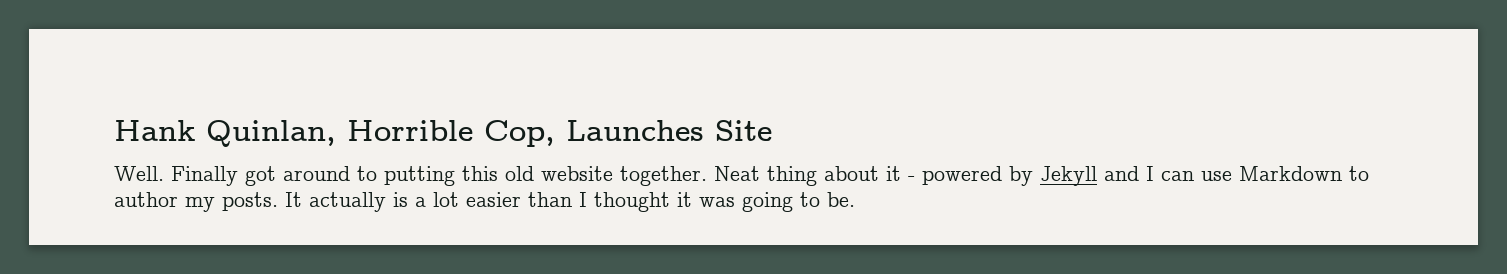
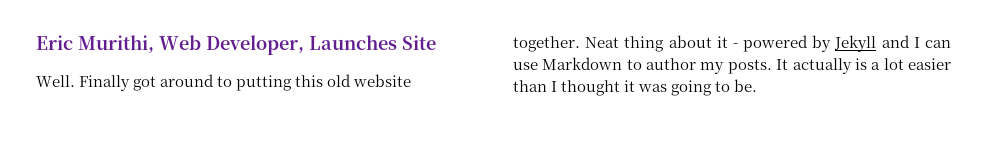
[114,120,555,147] Hank Quinlan, Horrible Cop, -> [36,35,304,55] Eric Murithi, Web Developer,

